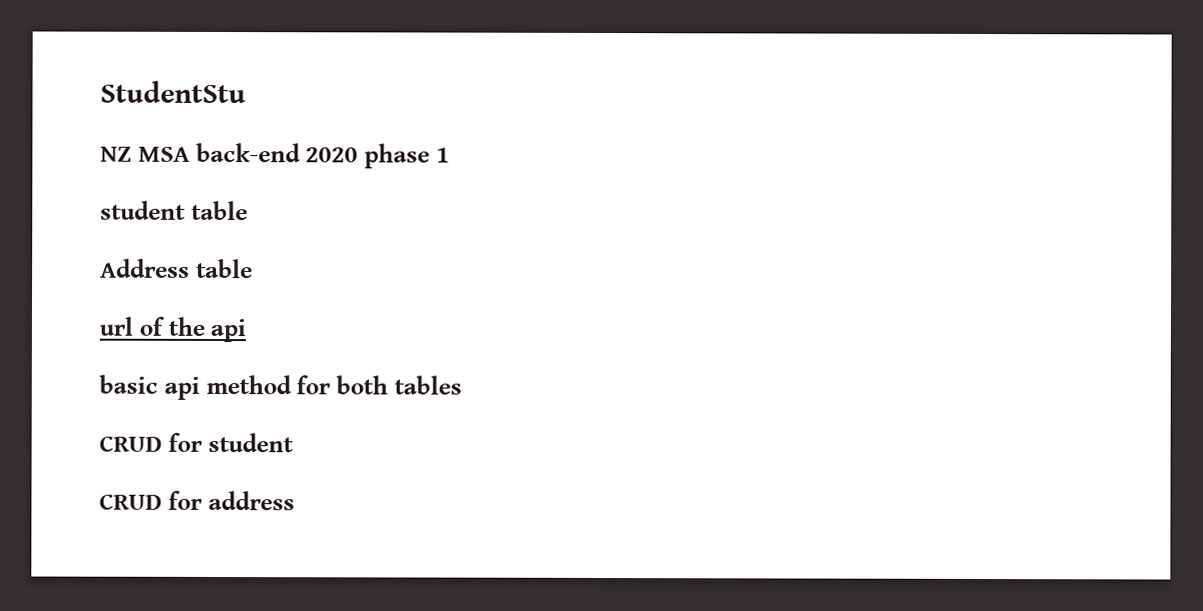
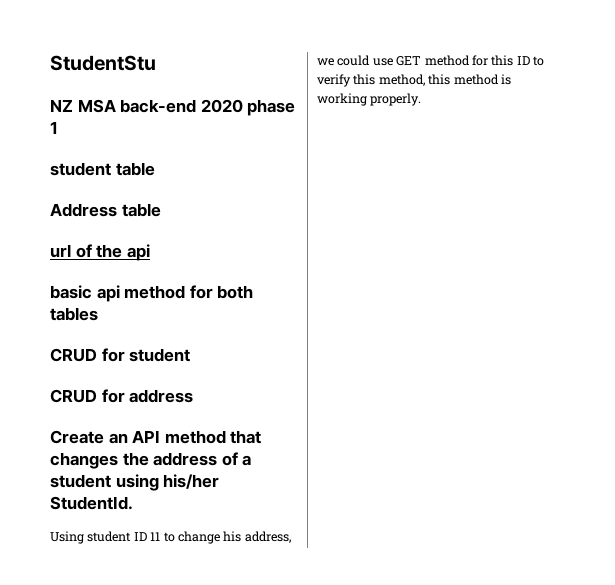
(295, 500) none -> [50,430,262,444] [50,452,252,469] [50,474,220,491] [50,496,133,510] [50,531,291,544] [317,55,544,66] [317,74,511,87] [317,93,422,106] // Create an API method that changes the address of a student using his/her StudentId. // Using student ID 11 to change his address, we could use GET method for this ID to verify this method, this method is working properly.

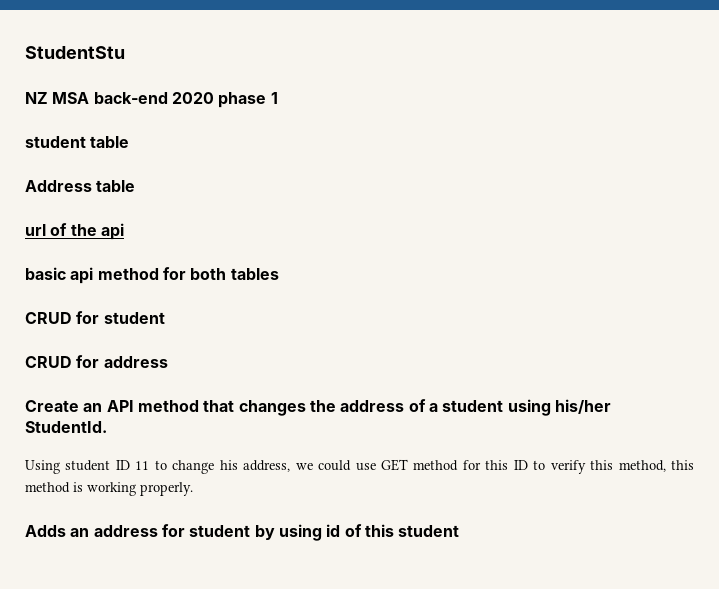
(422, 99) none -> [25,524,460,541] // Adds an address for student by using id of this student

